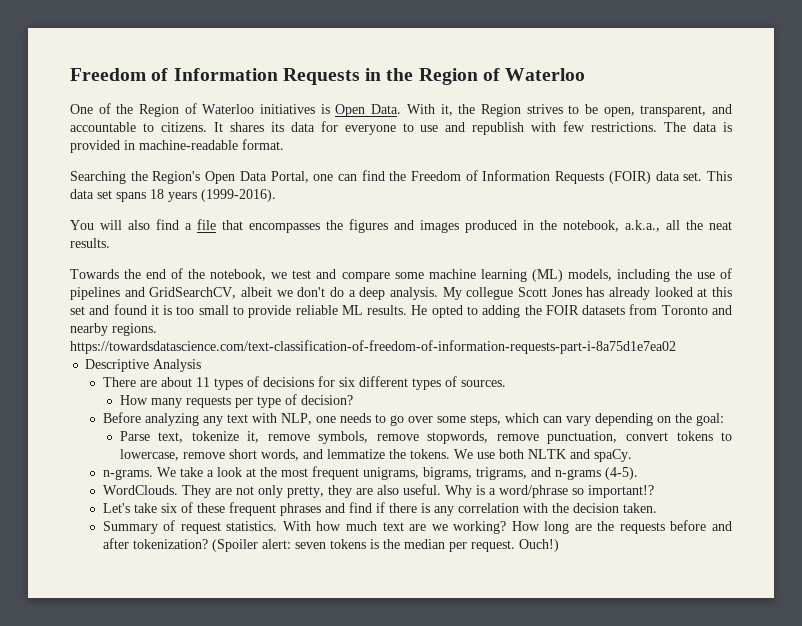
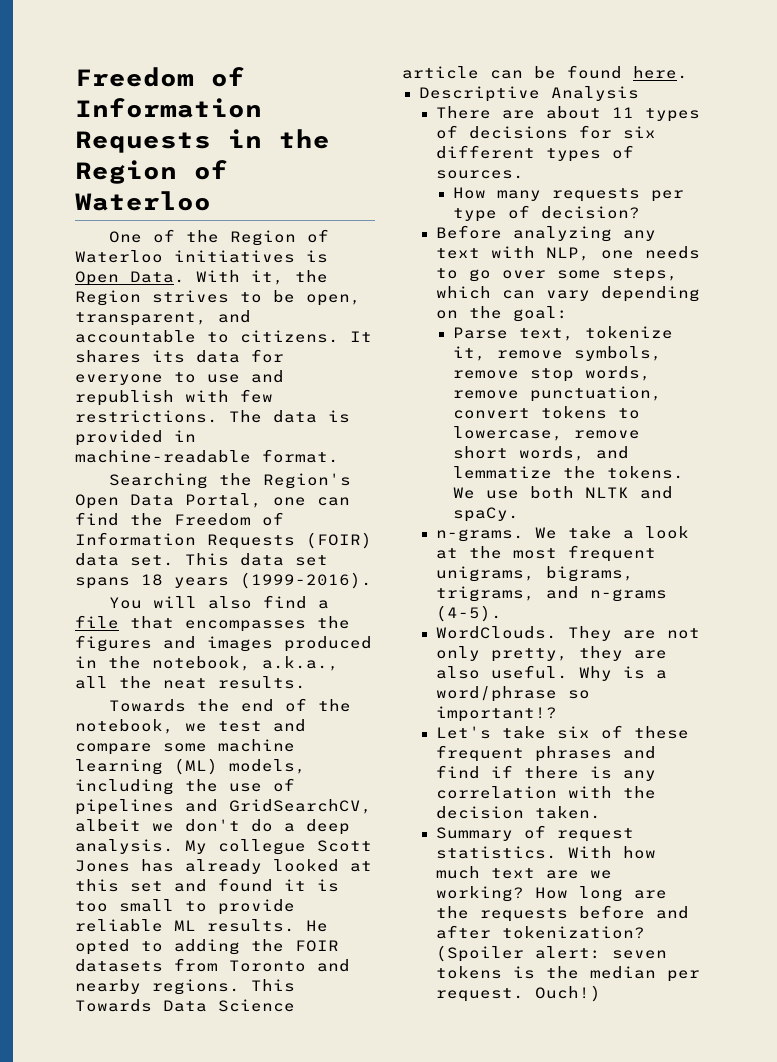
[70,340,676,354] https://towardsdatascience.com/text-classification-of-freedom-of-information-requests-part-i-8a75d1e7ea02 -> [251,979,295,992] [75,999,295,1012] [402,65,688,79] This Towards Data Science article can be found here.
[427,431,489,444] stopwords, -> [529,366,651,382] stop words,

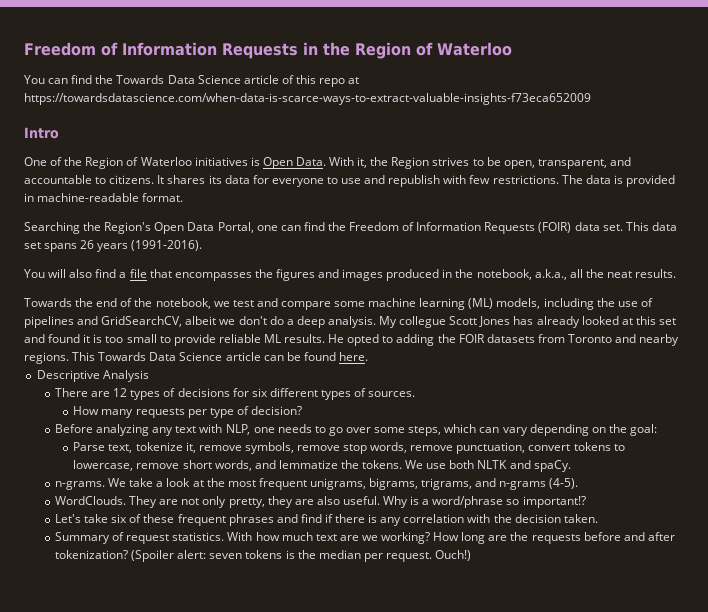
(211, 201) none -> [24,75,360,87] [24,93,591,105] [24,127,59,139] // You can find the Towards Data Science article of this repo at https://towardsdatascience.com/when-data-is-scarce-ways-to-extract-valuable-insights-f73eca652009 // Intro
[141,572,372,589] 18 years (1999-2016). -> [80,240,203,252] 26 years (1991-2016).
[545,106,634,119] about 11 -> [113,388,128,397] 12

